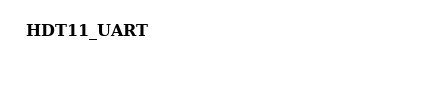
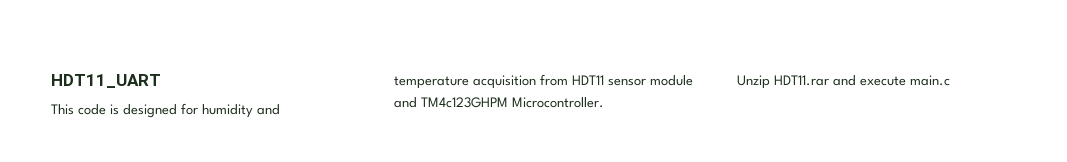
(148, 32) none -> [51,103,280,118] [394,74,693,89] [394,97,604,108] [737,75,950,89] // This code is designed for humidity and temperature acquisition from HDT11 sensor module and TM4c123GHPM Microcontroller. // Unzip HDT11.rar and execute main.c

